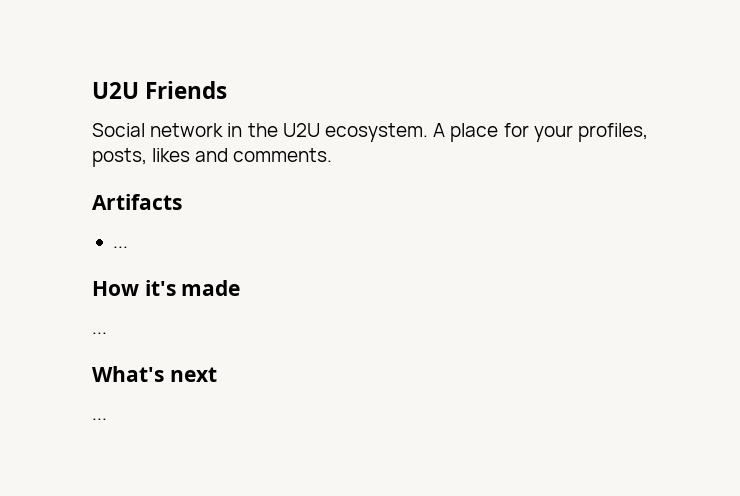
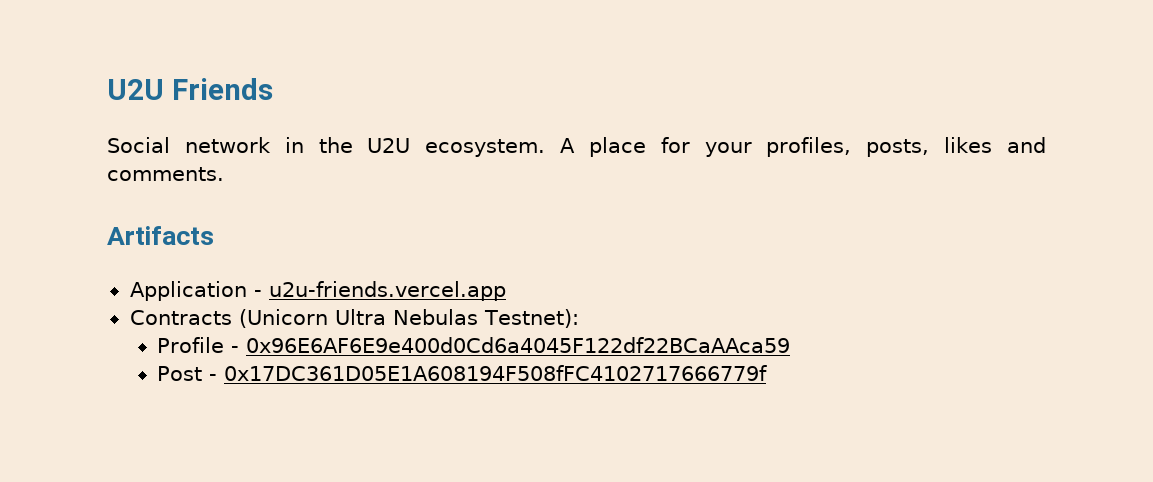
[112,246,128,248] [92,280,241,296] [92,332,107,334] [92,366,217,382] [92,418,107,420] ... // How it's made // ... // What's next // ... -> [129,281,506,301] [129,309,579,328] [157,337,791,353] [157,365,768,381] Application - u2u-friends.vercel.app // Contracts (Unicorn Ultra Nebulas Testnet): // Profile - 0x96E6AF6E9e400d0Cd6a4045F122df22BCaAAca59 // Post - 0x17DC361D05E1A608194F508fFC4102717666779f

